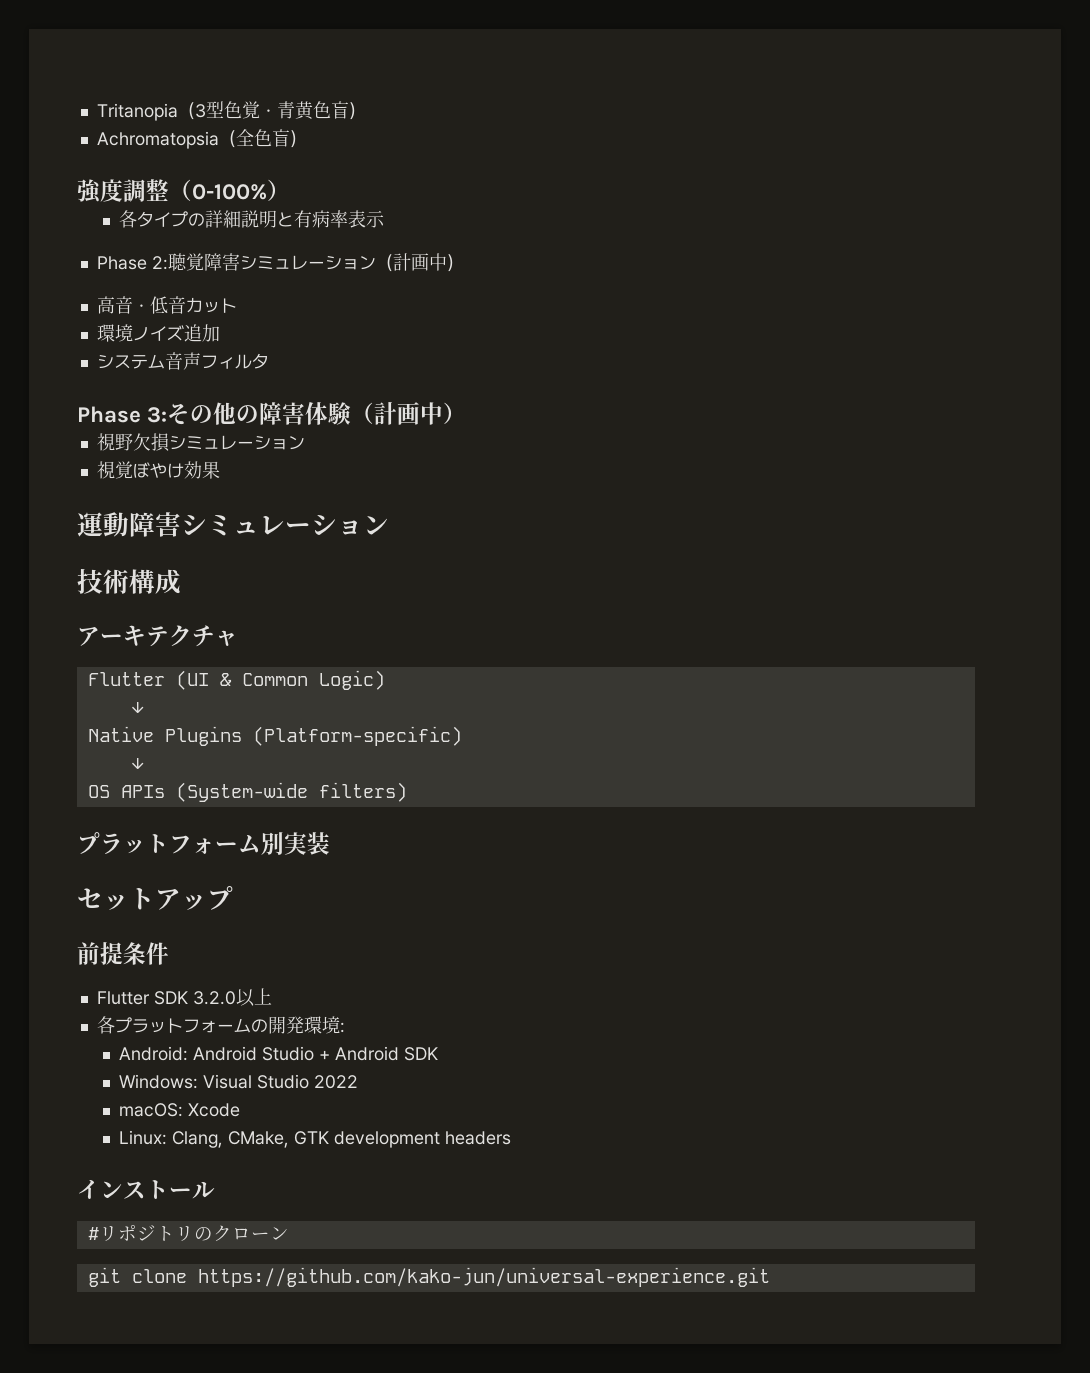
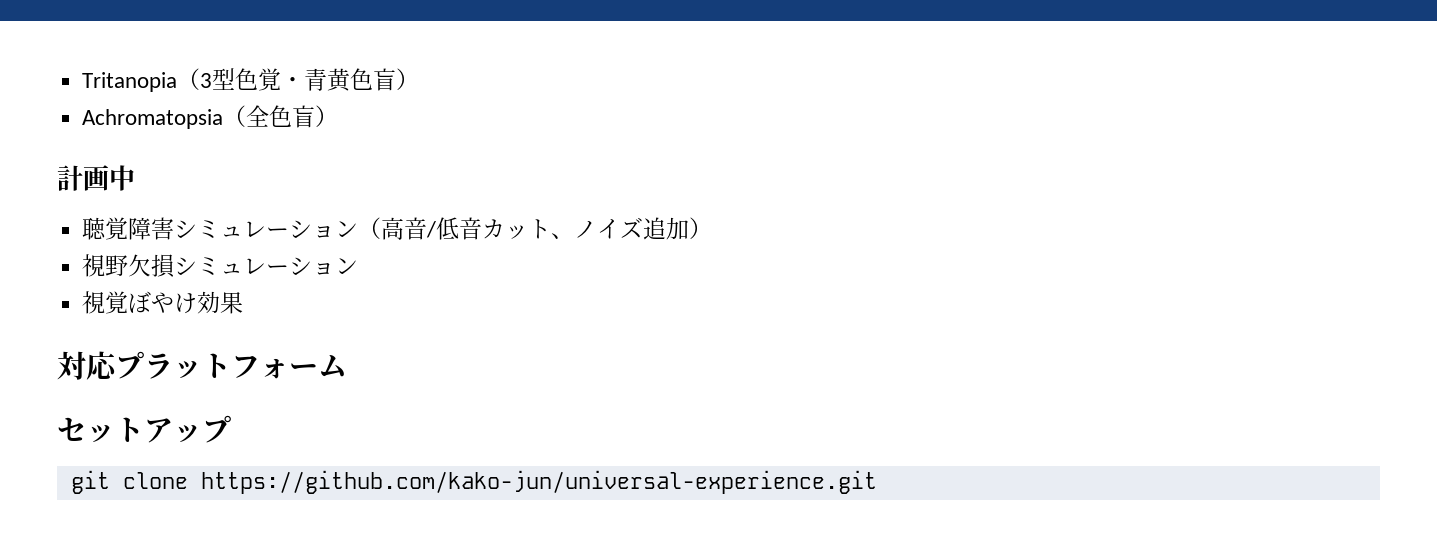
[77,179,290,204] [118,210,385,228] [96,256,168,270] 強度調整（0-100%） // 各タイプの詳細説明と有病率表示 // Phase 2: -> [57,165,135,191] 計画中 //
[392,253,464,272] [96,296,150,314] 計画中） // 高音・ -> [381,217,437,240] 高音/
[96,324,133,342] // 環境 -> [551,233,575,239] 、
[96,352,269,370] [77,402,444,425] // システム音声フィルタ // Phase 3:その他の障害体験（計画中 -> (690, 228) none
[77,512,389,537] [77,568,181,594] [77,625,238,647] [87,670,385,690] [130,702,144,714] [87,726,462,746] [130,758,144,770] [87,782,407,802] [77,832,330,855] 運動障害シミュレーション // 技術構成 // アーキテクチャ // Flutter (UI & Common Logic) // ↓ // Native Plugins (Platform-specific) // ↓ // OS APIs (System-wide filters) // プラットフォーム別実装 -> [57,351,347,380] 対応プラットフォーム
[77,942,169,965] [96,988,272,1007] [96,1016,345,1034] [118,1046,438,1061] [118,1074,358,1089] [118,1103,240,1117] [118,1130,511,1148] [77,1179,215,1199] [87,1225,289,1242] // 前提条件 // Flutter SDK 3.2.0以上 // 各プラットフォームの開発環境: // Android: Android Studio + Android SDK // Windows: Visual Studio 2022 // macOS: Xcode // Linux: Clang, CMake, GTK development headers // インストール // #リポジトリのクローン -> (231, 429) none

